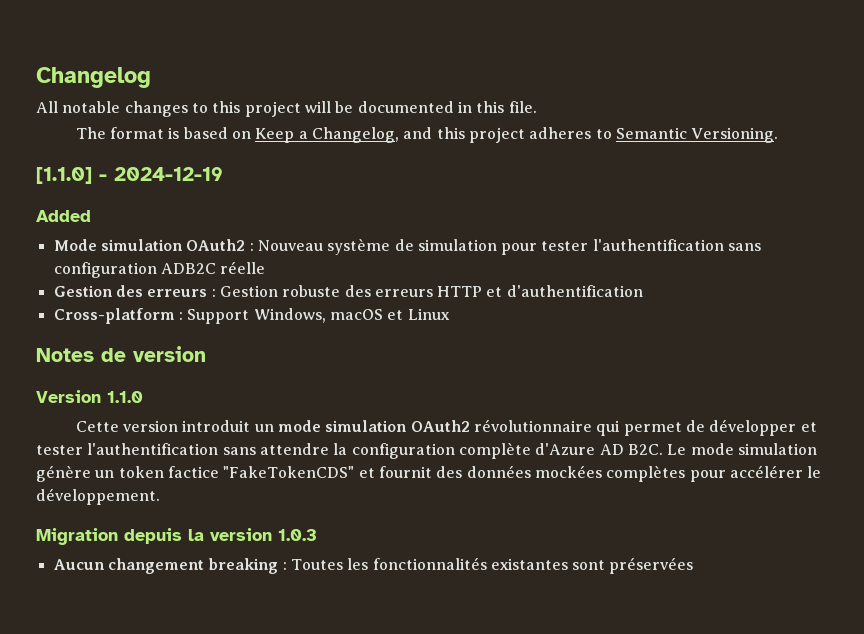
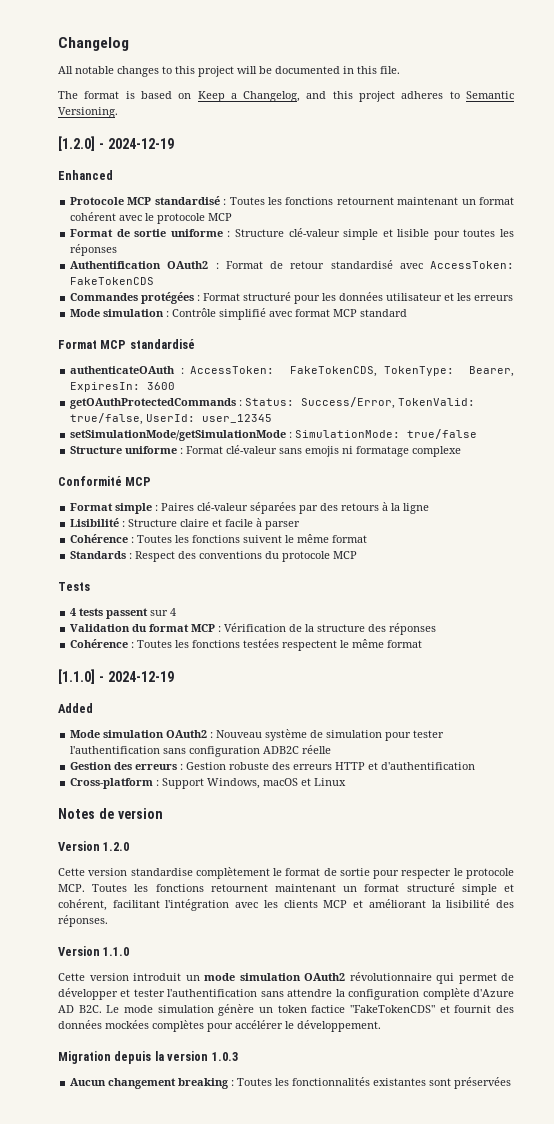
(779, 135) none -> [58,136,174,151] [58,170,113,180] [70,196,514,205] [70,212,233,224] [70,228,514,240] [70,244,118,256] [70,260,514,269] [70,277,155,285] [70,292,514,304] [70,308,408,320] [58,339,195,349] [70,366,514,377] [70,382,176,392] [70,397,476,409] [70,413,273,425] [70,429,478,441] [70,445,462,457] [58,476,152,486] [70,502,430,514] [70,518,301,530] [70,534,368,543] [70,551,358,562] [58,582,90,591] [70,608,177,619] [70,623,437,635] [70,639,423,651] // [1.2.0] - 2024-12-19 // Enhanced // Protocole MCP standardisé : Toutes les fonctions retournent maintenant un format cohérent avec le protocole MCP // Format de sortie uniforme : Structure clé-valeur simple et lisible pour toutes les réponses // Authentification OAuth2 : Format de retour standardisé avec AccessToken: FakeTokenCDS // Commandes protégées : Format structuré pour les données utilisateur et les erreurs // Mode simulation : Contrôle simplifié avec format MCP standard // Format MCP standardisé // authenticateOAuth : AccessToken: FakeTokenCDS, TokenType: Bearer, ExpiresIn: 3600 // getOAuthProtectedCommands : Status: Success/Error, TokenValid: true/false, UserId: user_12345 // setSimulationMode/getSimulationMode : SimulationMode: true/false // Structure uniforme : Format clé-valeur sans emojis ni formatage complexe // Conformité MCP // Format simple : Paires clé-valeur séparées par des retours à la ligne // Lisibilité : Structure claire et facile à parser // Cohérence : Toutes les fonctions suivent le même format // Standards : Respect des conventions du protocole MCP // Tests // 4 tests passent sur 4 // Validation du format MCP : Vérification de la structure des réponses // Cohérence : Toutes les fonctions testées respectent le même format
(206, 354) none -> [58,841,130,851] [58,867,514,879] [58,883,514,895] [58,899,515,911] [58,915,108,927] // Version 1.2.0 // Cette version standardise complètement le format de sortie pour respecter le protocole MCP. Toutes les fonctions retournent maintenant un format structuré simple et cohérent, facilitant l'intégration avec les clients MCP et améliorant la lisibilité des réponses.

